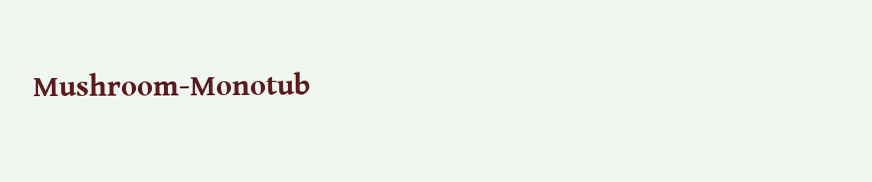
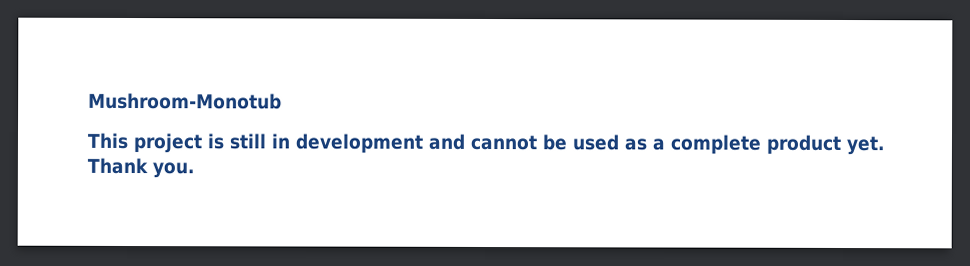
(311, 84) none -> [87,132,885,156] [87,157,195,179] // This project is still in development and cannot be used as a complete product yet. Thank you.

